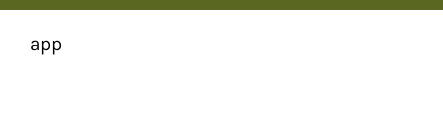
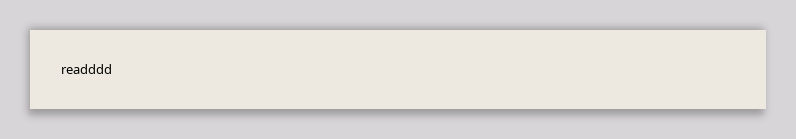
[30,40,62,55] app -> [61,64,112,74] readddd

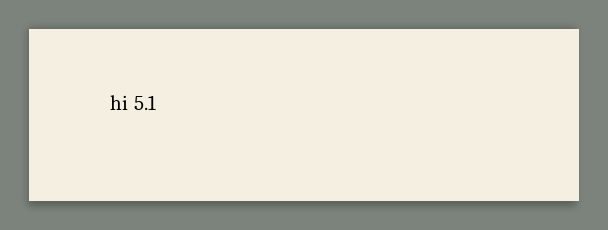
[61,64,112,74] readddd -> [110,95,156,110] hi 5.1

